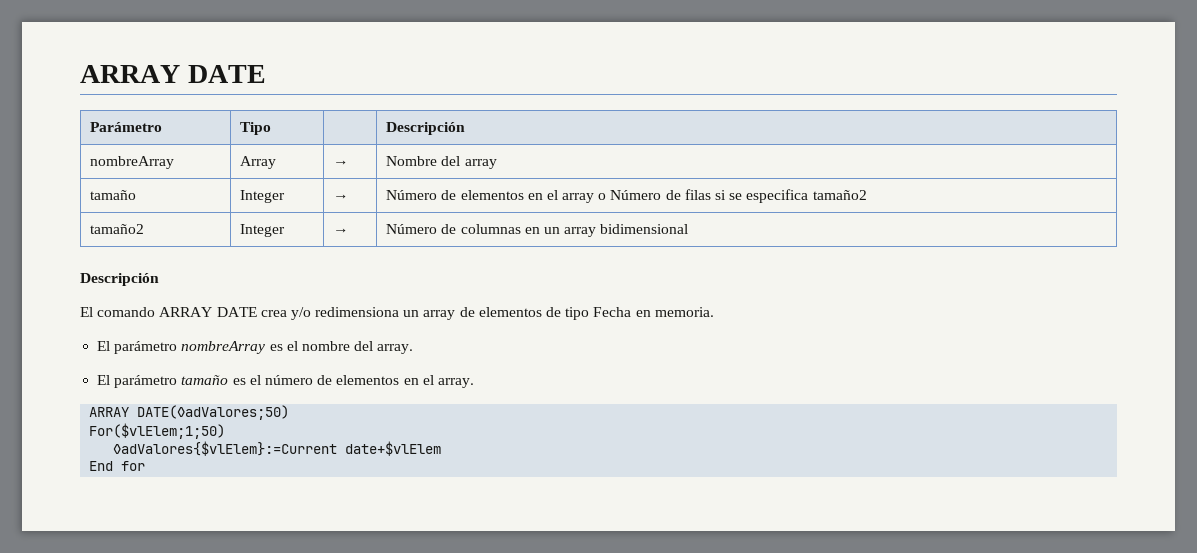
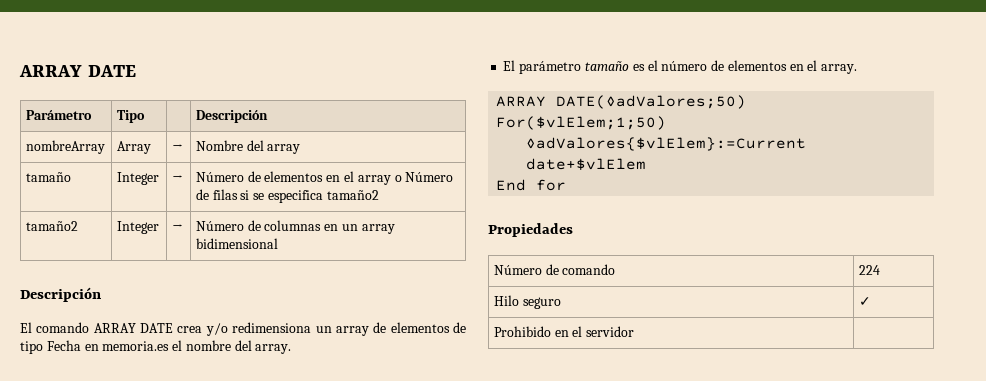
[654,307,714,317] [97,341,283,354] memoria. // El parámetro nombreArray es -> [102,341,170,351] memoria.es
(146, 466) none -> [488,223,573,237] [493,264,616,275] [858,265,880,275] [493,295,561,309] [858,297,871,306] [493,326,635,337] // Propiedades // Número de comando | 224 // Hilo seguro | ✓ // Prohibido en el servidor |

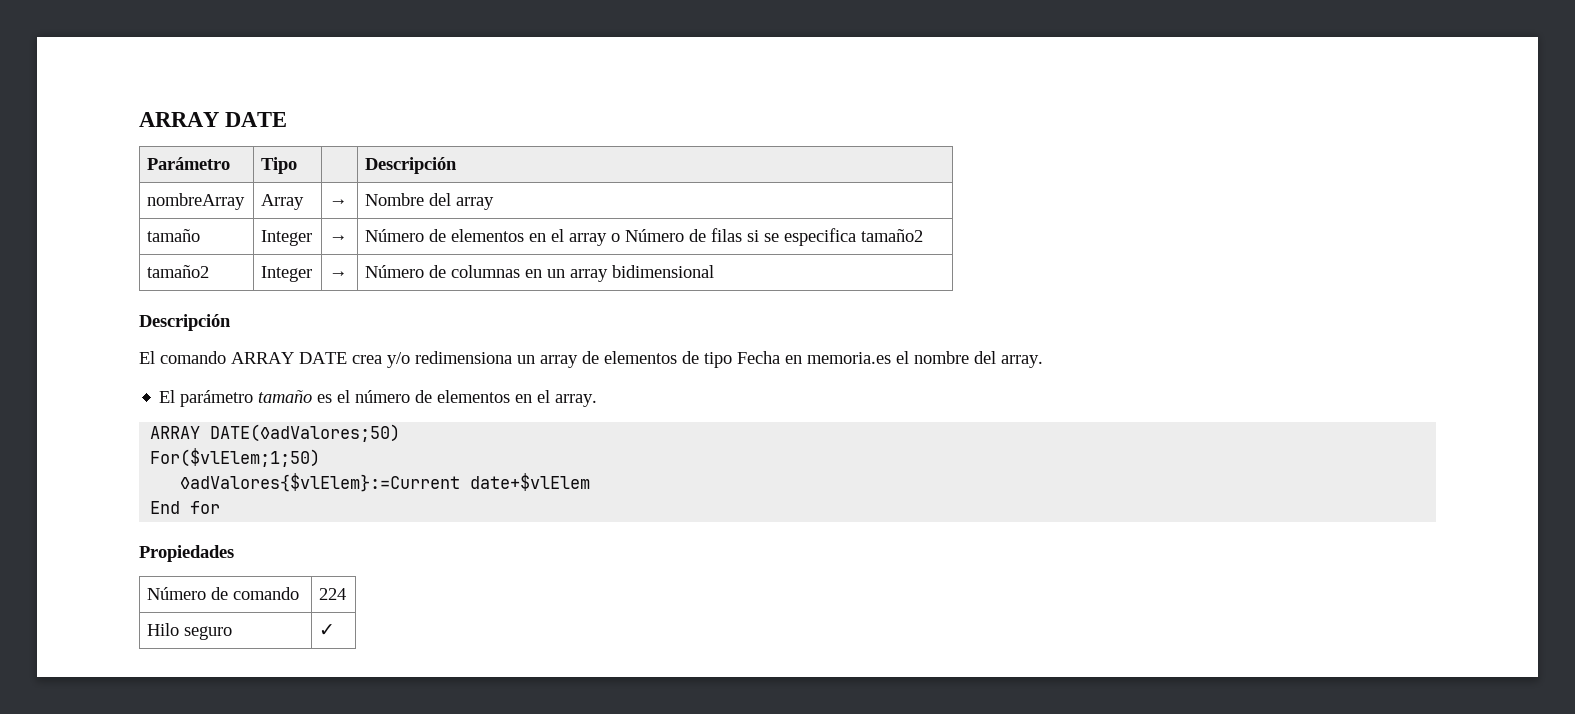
[493,326,635,337] // Prohibido en el servidor | -> (336, 630) none

